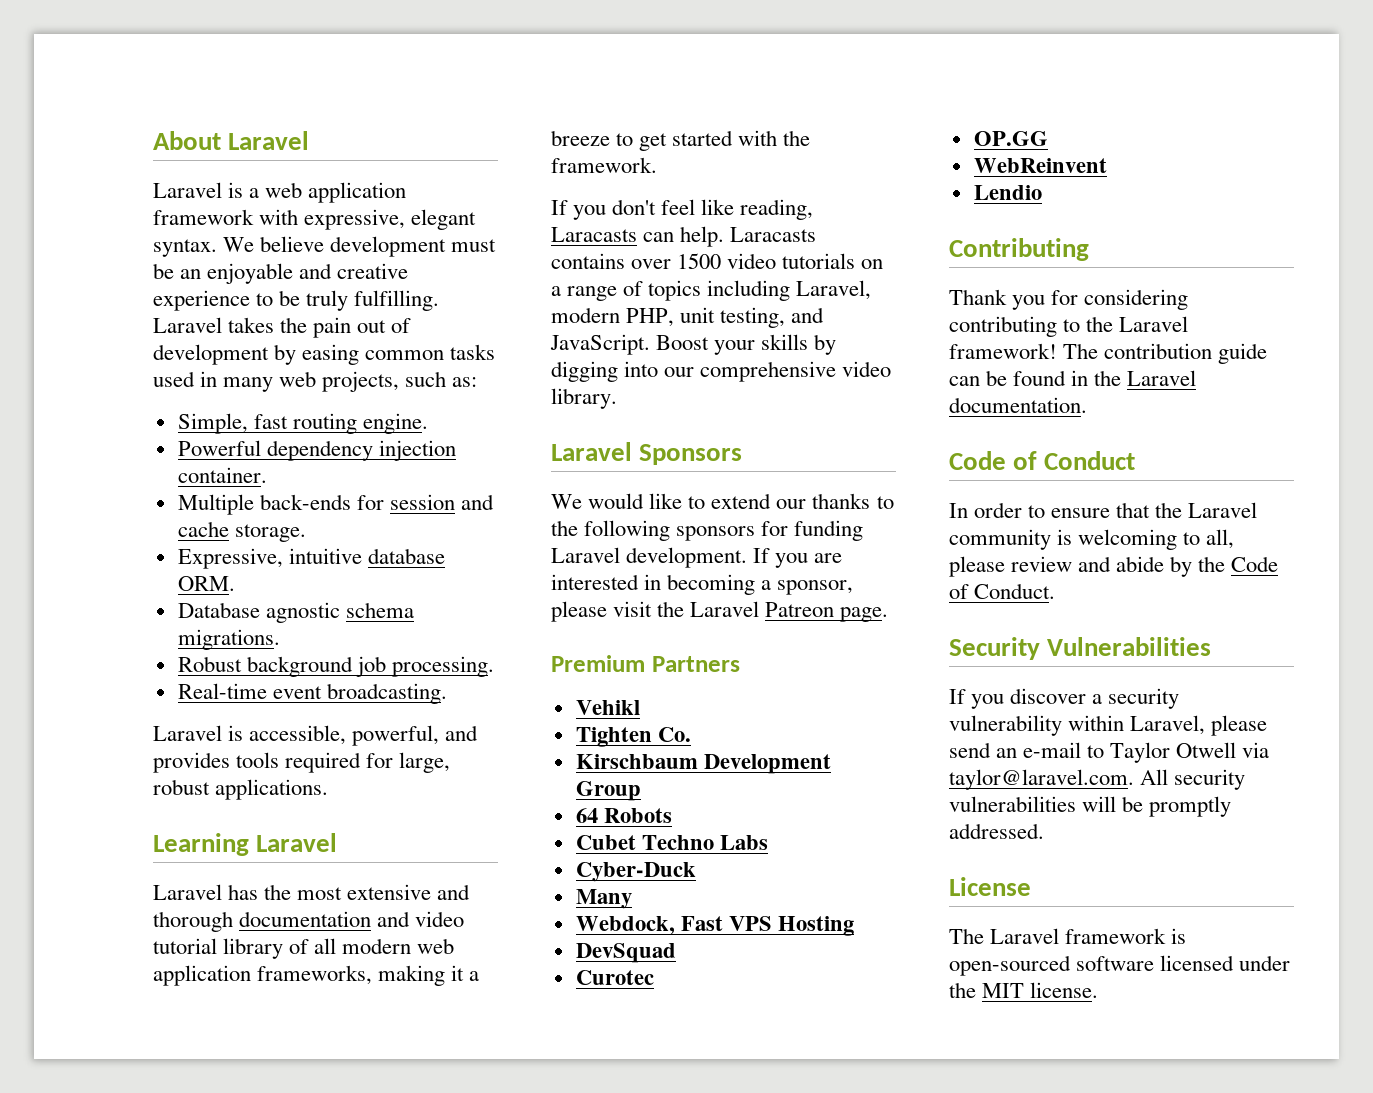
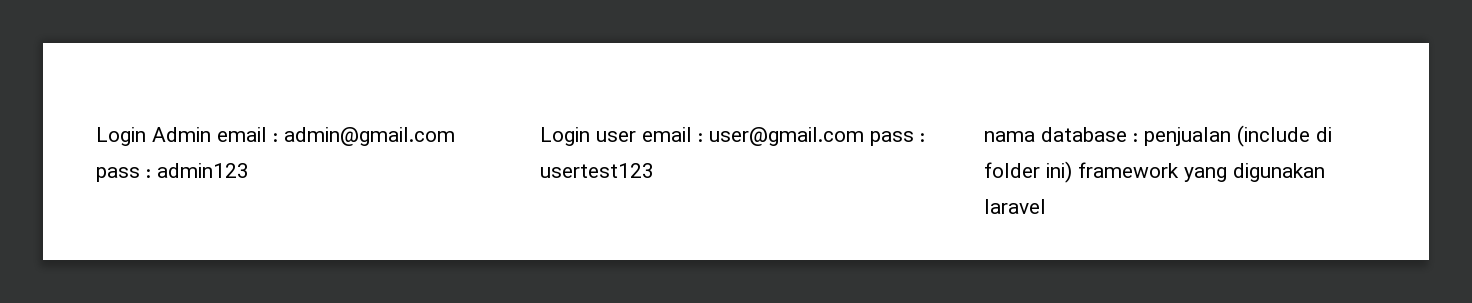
[153,131,310,150] [153,182,407,203] [153,209,477,230] [153,236,497,257] [153,263,409,284] [153,290,440,311] [153,317,412,338] [153,344,496,365] [153,371,478,392] [177,413,428,434] [177,440,456,461] [177,467,267,483] [177,494,495,515] [177,521,306,542] [177,548,445,569] [177,576,235,591] [177,602,414,623] [177,629,280,650] [177,656,494,677] [177,683,447,704] [153,725,479,746] [153,752,451,773] [153,779,329,800] [153,833,338,856] [153,884,471,900] [153,911,465,932] [153,938,455,959] [153,965,480,986] [551,130,811,151] [551,157,657,173] [551,199,814,220] [551,226,817,247] [551,253,884,269] [551,280,872,301] [551,307,825,328] [550,334,837,355] [551,361,892,382] [551,388,617,409] [551,442,743,465] [551,493,894,509] [551,520,864,541] [551,547,843,568] [551,574,854,595] [551,601,889,622] [551,655,740,672] [575,700,640,715] [575,727,691,747] [575,754,831,774] [575,781,641,801] [575,808,672,823] [575,835,768,850] [575,862,696,882] [575,889,632,909] [575,916,854,936] [575,943,676,963] [575,970,654,985] [973,131,1048,146] [973,158,1107,173] [973,185,1042,200] [949,238,1089,261] [949,289,1189,310] [949,316,1189,337] [949,343,1268,364] [949,370,1197,386] [949,397,1087,413] [949,451,1136,470] [949,502,1258,518] [949,529,1235,550] [949,556,1279,577] [949,583,1056,599] [949,637,1212,660] [949,688,1180,709] [949,715,1268,736] [949,742,1270,763] [949,769,1246,790] [949,796,1232,817] [949,823,1044,839] [949,877,1031,896] [949,928,1187,944] [949,955,1291,976] [949,982,1099,998] About Laravel // Laravel is a web application framework with expressive, elegant syntax. We believe development must be an enjoyable and creative experience to be truly fulfilling. Laravel takes the pain out of development by easing common tasks used in many web projects, such as: // Simple, fast routing engine. // Powerful dependency injection container. // Multiple back-ends for session and cache storage. // Expressive, intuitive database ORM. // Database agnostic schema migrations. // Robust background job processing. // Real-time event broadcasting. // Laravel is accessible, powerful, and provides tools required for large, robust applications. // Learning Laravel // Laravel has the most extensive and thorough documentation and video tutorial library of all modern web application frameworks, making it a breeze to get started with the framework. // If you don't feel like reading, Laracasts can help. Laracasts contains over 1500 video tutorials on a range of topics including Laravel, modern PHP, unit testing, and JavaScript. Boost your skills by digging into our comprehensive video library. // Laravel Sponsors // We would like to extend our thanks to the following sponsors for funding Laravel development. If you are interested in becoming a sponsor, please visit the Laravel Patreon page. // Premium Partners // Vehikl // Tighten Co. // Kirschbaum Development Group // 64 Robots // Cubet Techno Labs // Cyber-Duck // Many // Webdock, Fast VPS Hosting // DevSquad // Curotec // OP.GG // WebReinvent // Lendio // Contributing // Thank you for considering contributing to the Laravel framework! The contribution guide can be found in the Laravel documentation. // Code of Conduct // In order to ensure that the Laravel community is welcoming to all, please review and abide by the Code of Conduct. // Security Vulnerabilities // If you discover a security vulnerability within Laravel, please send an e-mail to Taylor Otwell via taylor@laravel.com. All security vulnerabilities will be promptly addressed. // License // The Laravel framework is open-sourced software licensed under the MIT license. -> [96,127,455,146] [96,163,249,182] [540,127,925,146] [540,163,654,178] [984,125,1332,147] [984,161,1325,183] [984,199,1046,214] Login Admin email : admin@gmail.com pass : admin123 // Login user email : user@gmail.com pass : usertest123 // nama database : penjualan (include di folder ini) framework yang digunakan laravel

